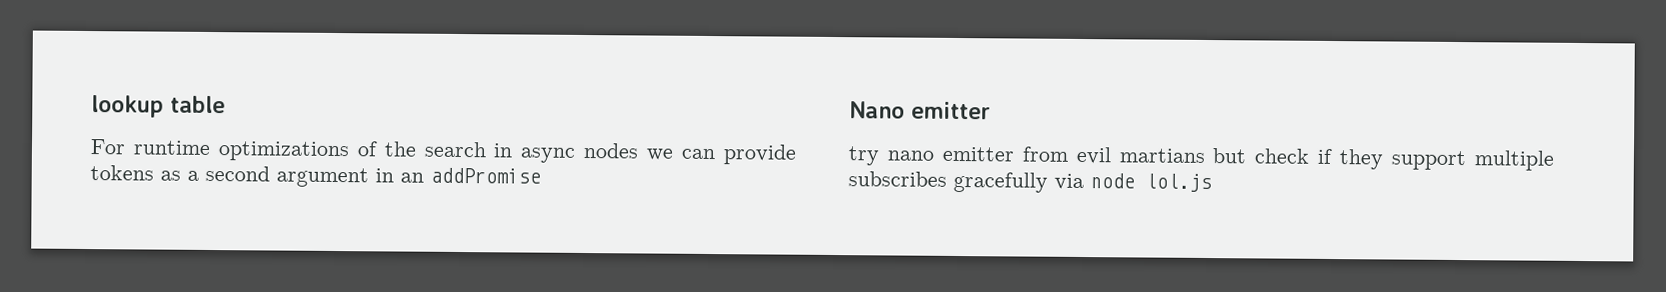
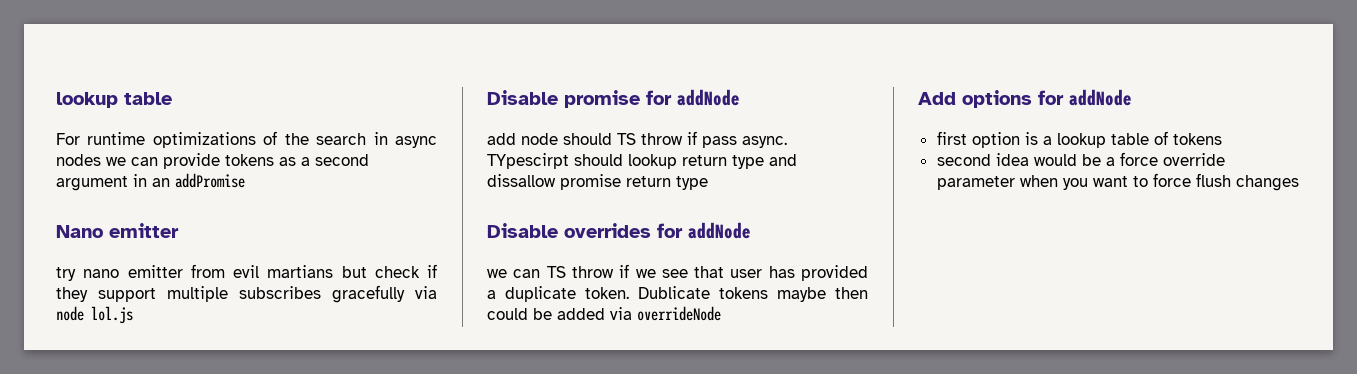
(1212, 183) none -> [487,89,740,108] [487,131,787,148] [487,153,797,169] [487,174,708,190] [487,222,751,239] [487,264,868,281] [487,286,868,302] [487,306,721,321] [918,89,1132,108] [936,131,1222,148] [936,152,1225,166] [936,173,1299,191] // Disable promise for addNode // add node should TS throw if pass async. TYpescirpt should lookup return type and dissallow promise return type // Disable overrides for addNode // we can TS throw if we see that user has provided a duplicate token. Dublicate tokens maybe then could be added via overrideNode // Add options for addNode // first option is a lookup table of tokens // second idea would be a force override parameter when you want to force flush changes

